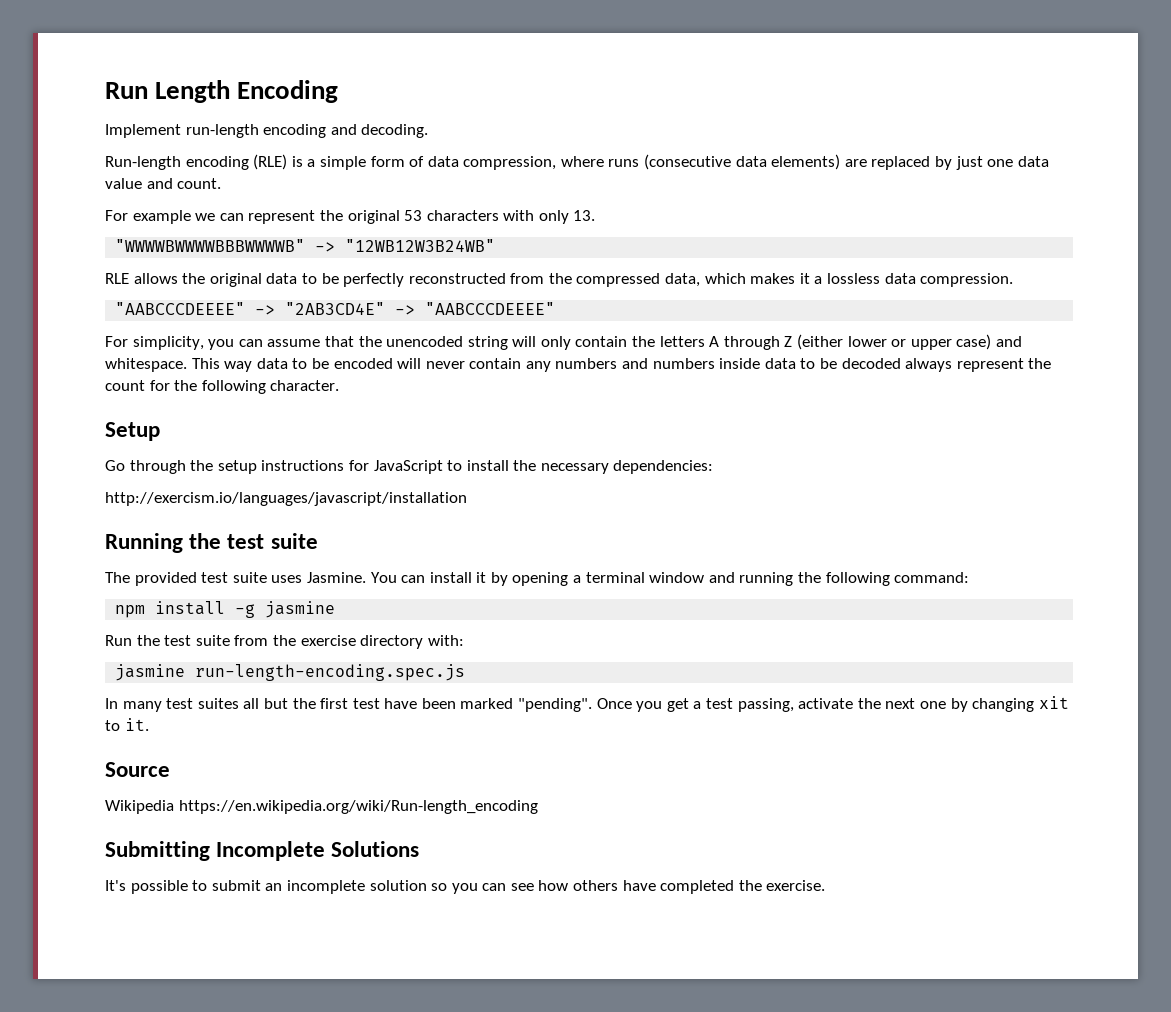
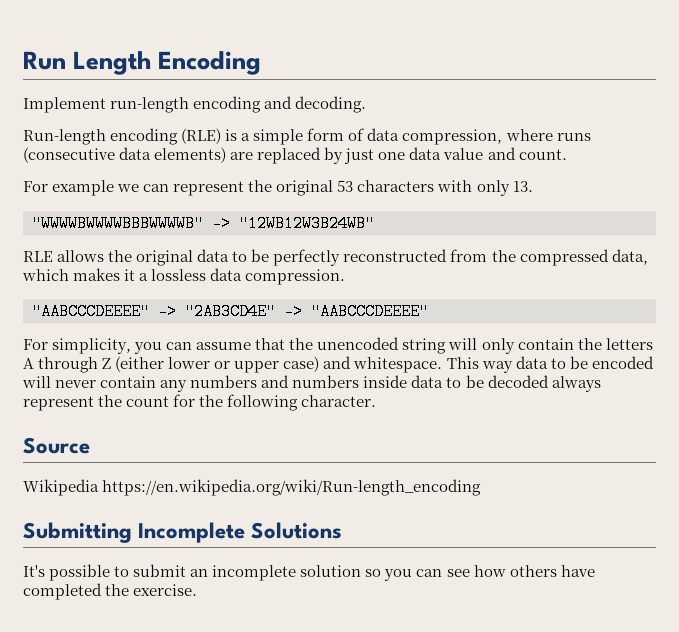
[105,422,160,441] [105,460,714,474] [105,492,467,506] [105,533,318,553] [105,572,970,586] [115,601,336,618] [105,635,464,649] [115,664,466,681] [105,696,1069,712] [105,718,149,731] // Setup // Go through the setup instructions for JavaScript to install the necessary dependencies: // http://exercism.io/languages/javascript/installation // Running the test suite // The provided test suite uses Jasmine. You can install it by opening a terminal window and running the following command: // npm install -g jasmine // Run the test suite from the exercise directory with: // jasmine run-length-encoding.spec.js // In many test suites all but the first test have been marked "pending". Once you get a test passing, activate the next one by changing xit to it. -> (377, 401) none

